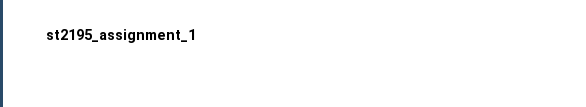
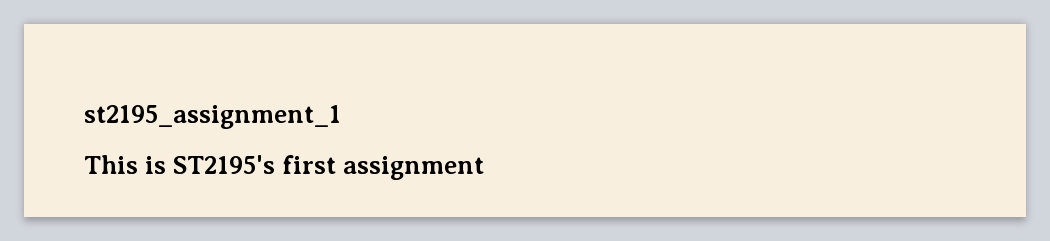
(196, 36) none -> [84,155,485,180] // This is ST2195's first assignment

